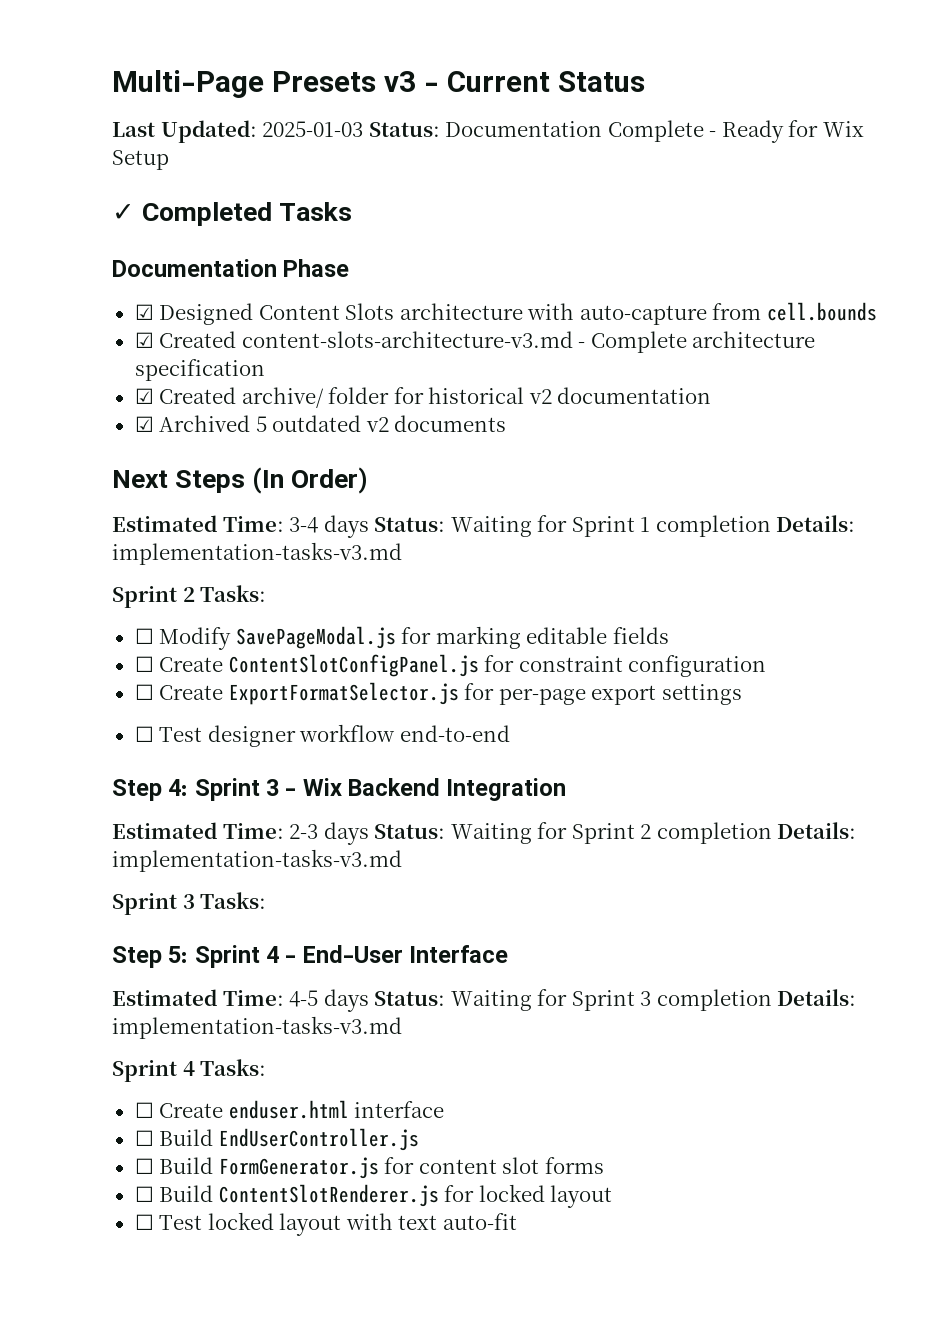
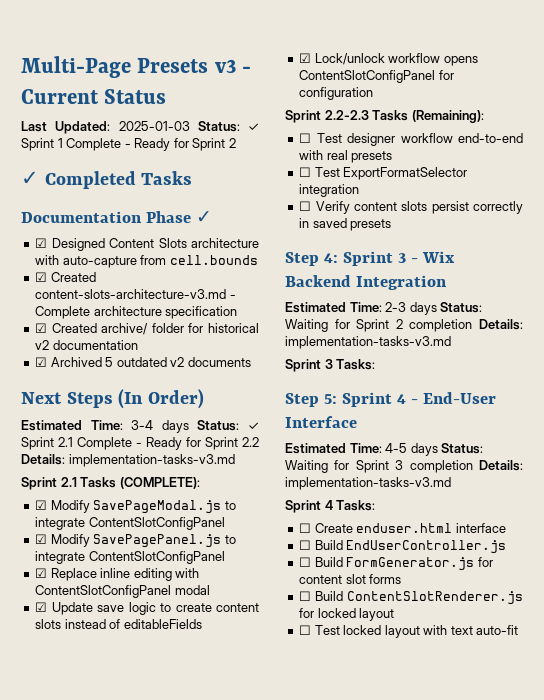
[445,120,864,143] [112,150,169,170] Documentation Complete - Ready for Wix Setup -> [248,123,259,131] [21,138,236,151] ✓ Sprint 1 Complete - Ready for Sprint 2
(350, 268) none -> [195,211,212,223] ✓
[450,515,856,537] [112,542,402,565] [112,585,267,608] [134,626,669,650] [134,654,767,677] [134,682,742,705] Waiting for Sprint 1 completion Details: implementation-tasks-v3.md // Sprint 2 Tasks: // ☐ Modify SavePageModal.js for marking editable fields // ☐ Create ContentSlotConfigPanel.js for constraint configuration // ☐ Create ExportFormatSelector.js for per-page export settings -> [247,422,259,430] [21,437,259,450] [21,454,235,467] [21,477,200,490] [35,500,236,514] [35,517,225,530] [35,534,236,548] [35,551,225,564] [35,568,200,581] [35,585,210,598] [35,602,259,615] [35,619,202,629] [299,53,478,66] [299,70,454,83] [299,87,374,100] [285,110,484,123] ✓ Sprint 2.1 Complete - Ready for Sprint 2.2 Details: implementation-tasks-v3.md // Sprint 2.1 Tasks (COMPLETE): // ☑ Modify SavePageModal.js to integrate ContentSlotConfigPanel // ☑ Modify SavePagePanel.js to integrate ContentSlotConfigPanel // ☑ Replace inline editing with ContentSlotConfigPanel modal // ☑ Update save logic to create content slots instead of editableFields // ☑ Lock/unlock workflow opens ContentSlotConfigPanel for configuration // Sprint 2.2-2.3 Tasks (Remaining):
(510, 733) none -> [299,150,393,163] [299,167,468,180] [299,184,360,197] [299,201,523,214] [299,218,392,231] with real presets // ☐ Test ExportFormatSelector integration // ☐ Verify content slots persist correctly in saved presets

